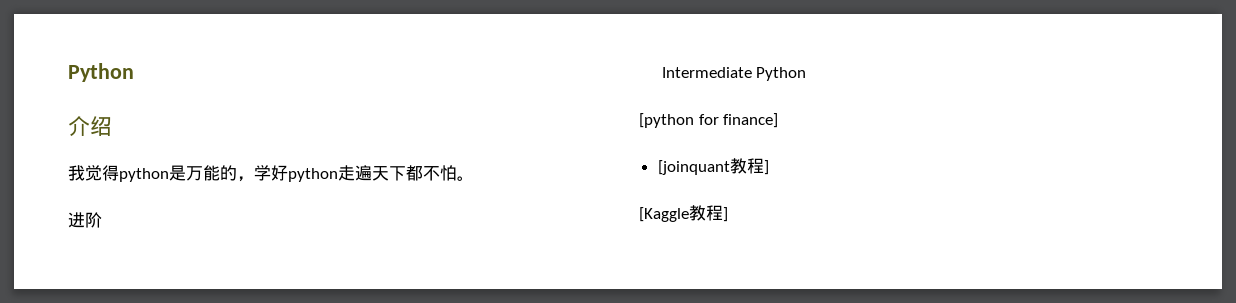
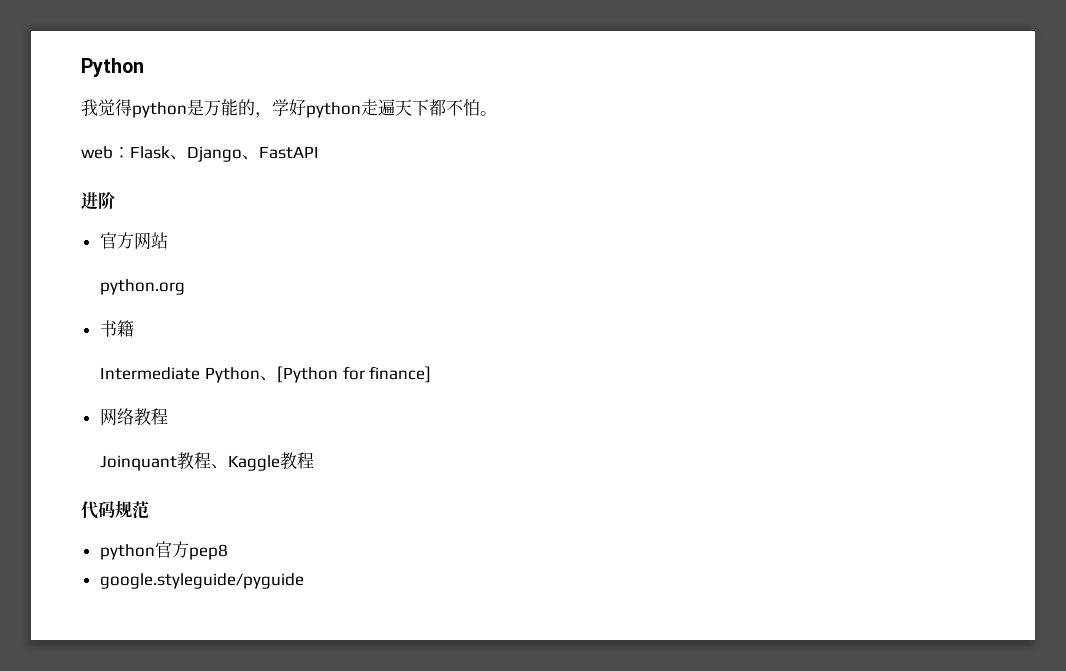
[68,63,134,82] [68,116,112,137] Python // 介绍 -> [81,58,144,77] Python
[68,212,102,228] 进阶 -> [81,146,319,162] [81,192,115,210] [99,232,168,250] [100,279,186,295] [99,320,134,337] web：Flask、Django、FastAPI // 进阶 // 官方网站 // python.org // 书籍
[639,113,694,128] // [python -> [260,366,339,383] 、[Python
[657,158,769,175] [639,205,728,222] [joinquant教程] // [Kaggle教程] -> [99,408,168,426] [100,452,315,471] [81,501,149,519] [99,541,228,560] [99,573,304,589] 网络教程 // Joinquant教程、Kaggle教程 // 代码规范 // python官方pep8 // google.styleguide/pyguide

